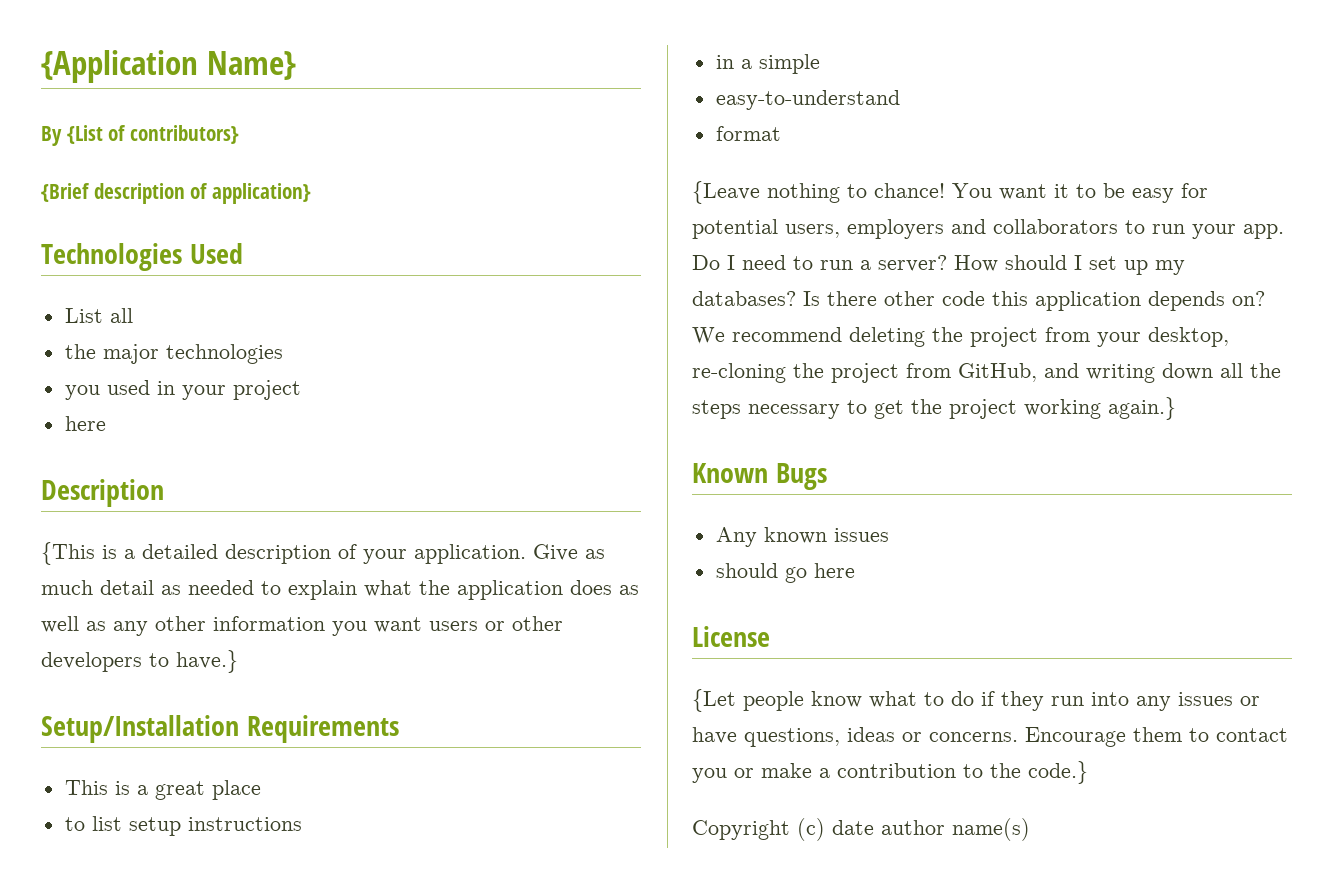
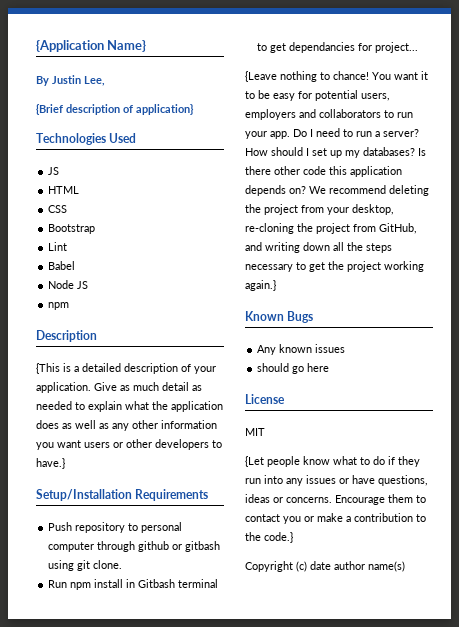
[66,125,240,144] {List of contributors} -> [52,75,105,86] Justin Lee,
[64,308,133,323] [64,344,283,364] [64,380,301,400] [64,416,106,431] List all // the major technologies // you used in your project // here -> [48,167,60,175] [48,186,80,194] [48,205,68,213] [48,224,96,234] [48,242,68,251] [48,261,76,270] [48,280,89,289] [48,302,70,310] JS // HTML // CSS // Bootstrap // Lint // Babel // Node JS // npm
[64,780,261,800] [64,816,302,836] [715,54,820,74] [715,90,900,110] [715,126,781,141] This is a great place // to list setup instructions // in a simple // easy-to-understand // format -> [48,522,183,533] [48,541,221,552] [48,560,123,571] [48,579,219,590] [257,42,419,53] Push repository to personal computer through github or gitbash using git clone. // Run npm install in Gitbash terminal to get dependancies for project...
(770, 636) none -> [245,428,265,436] // MIT

